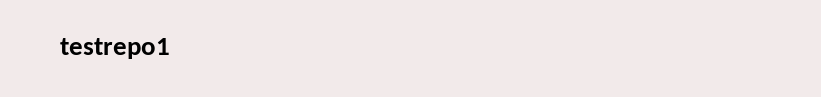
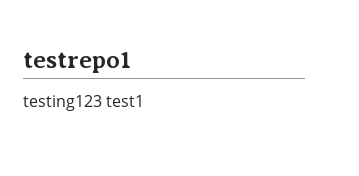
(170, 48) none -> [23,95,145,111] // testing123 test1

